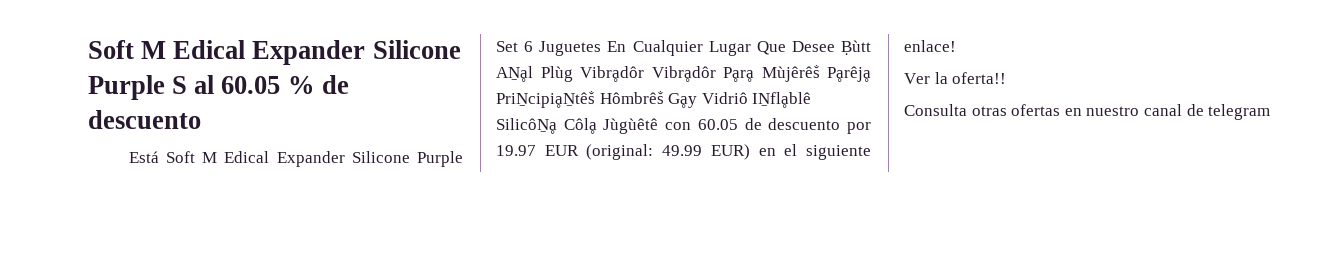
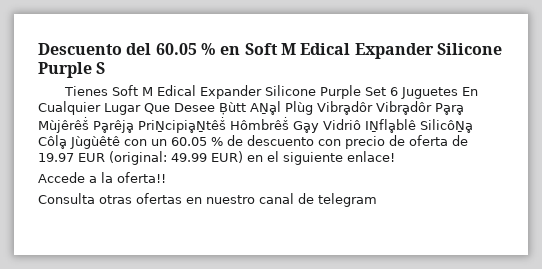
(88, 49) none -> [38,43,241,55] Descuento del 60.05 % en
[194,75,349,94] [88,110,201,129] [128,151,159,163] al 60.05 % de descuento // Está -> [64,86,109,96] // Tienes
[697,118,871,134] 60.05 de descuento por -> [151,135,468,149] un 60.05 % de descuento con precio de oferta de
[904,73,930,84] Ver -> [38,172,97,183] Accede a

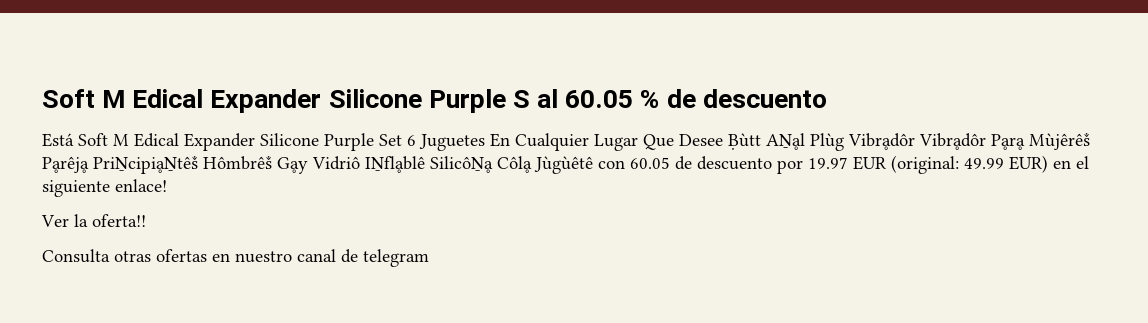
[38,43,241,55] Descuento del 60.05 % en -> (42, 98) none
[64,86,109,96] // Tienes -> [537,89,827,108] [42,133,74,147] al 60.05 % de descuento // Está
[151,135,468,149] un 60.05 % de descuento con precio de oferta de -> [630,156,803,174] 60.05 de descuento por
[38,172,97,183] Accede a -> [41,215,69,227] Ver

